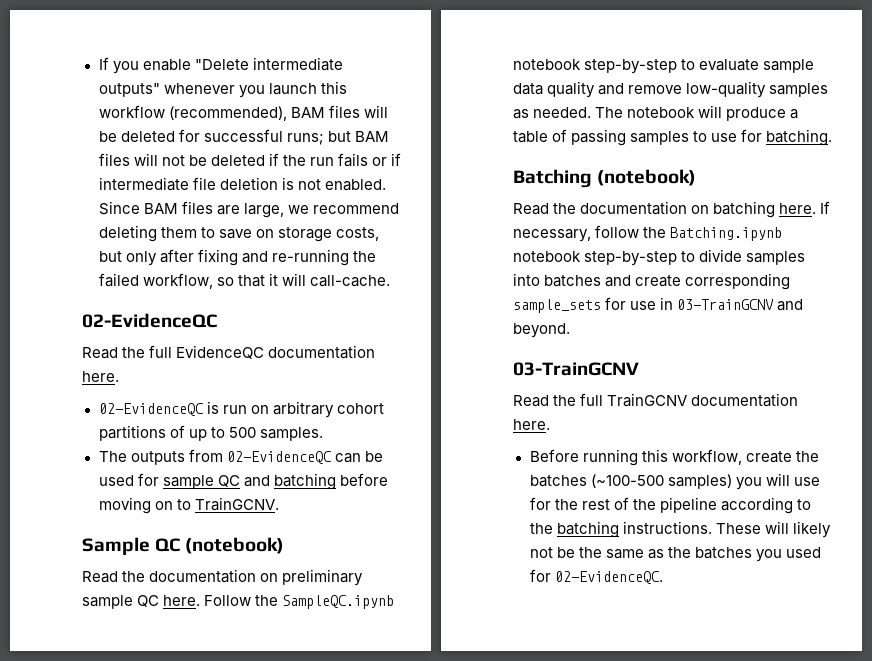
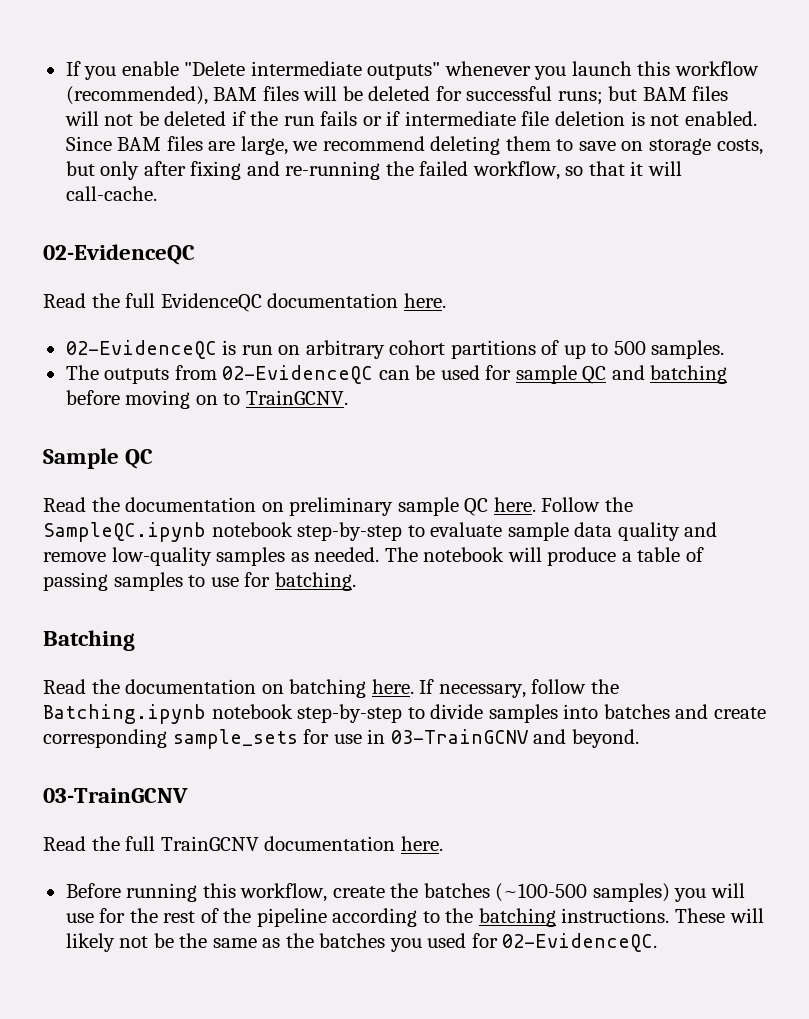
[185,537,285,554] (notebook) -> (154, 459) none
[597,169,697,186] (notebook) -> (135, 640) none

